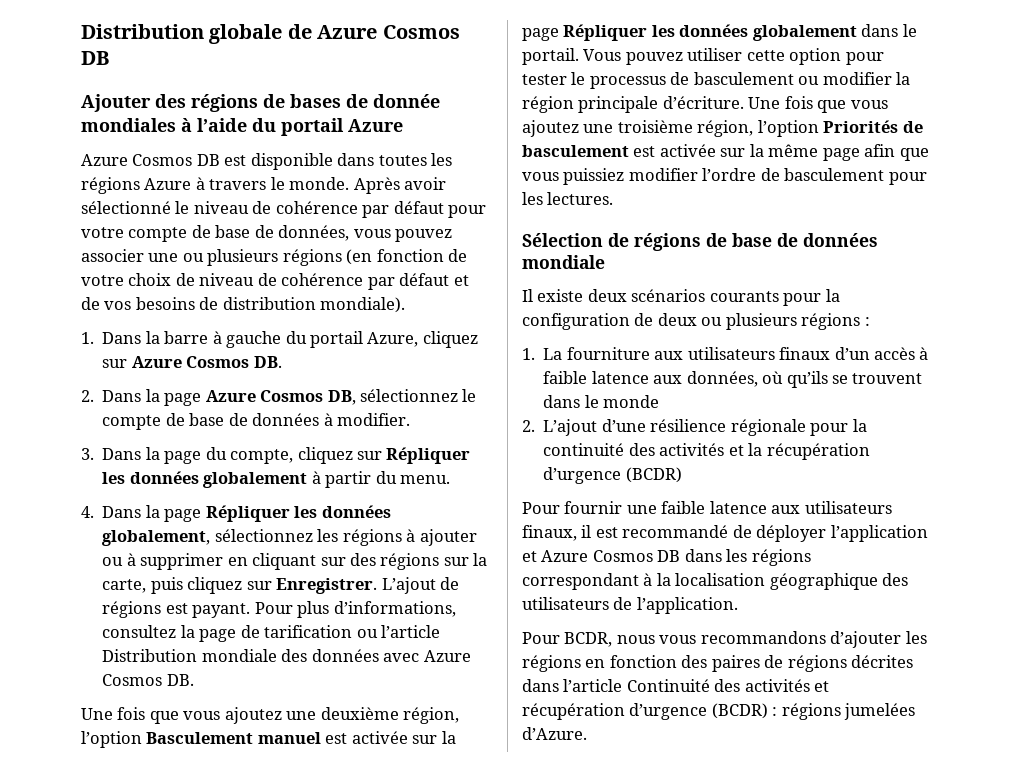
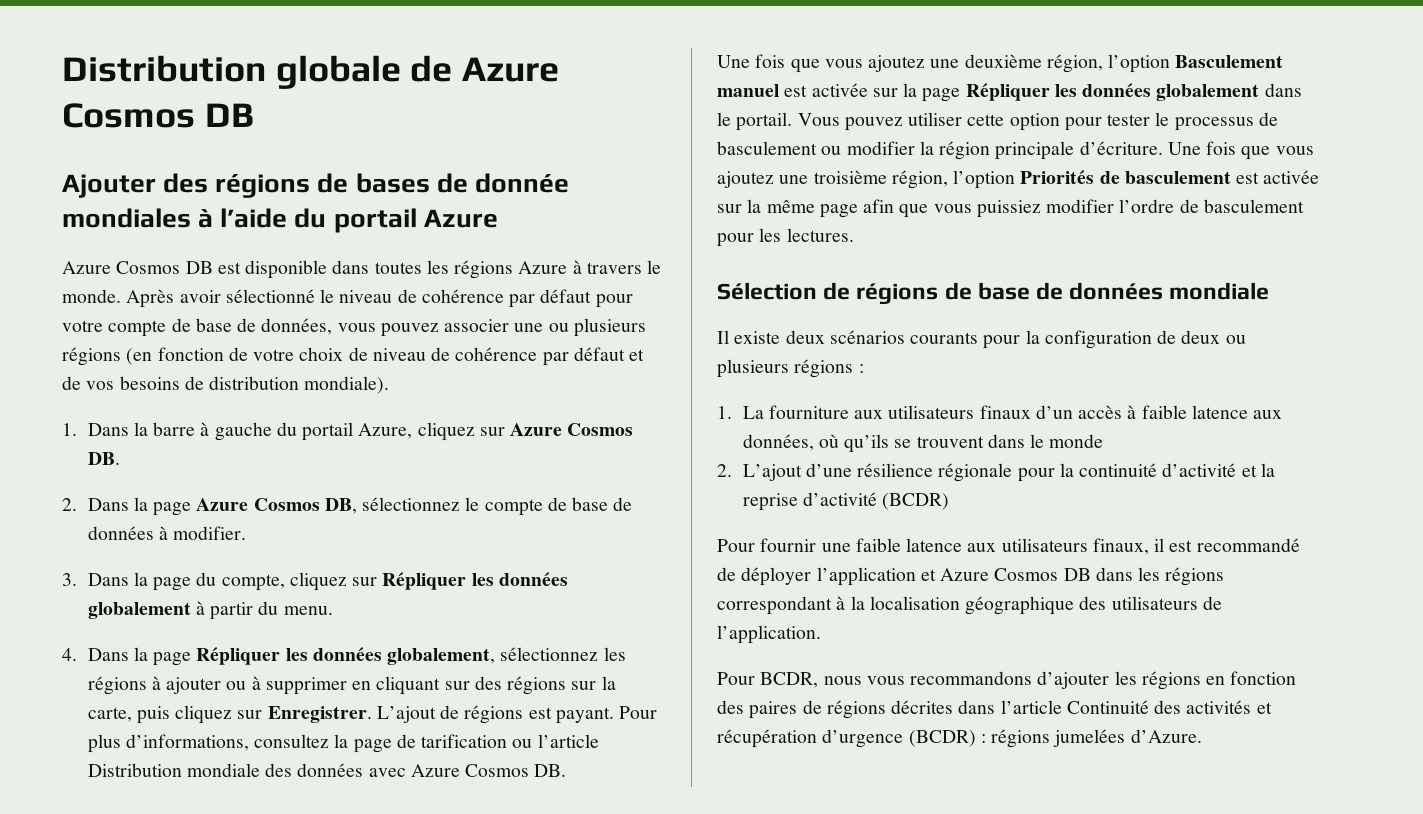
[628,443,870,460] [543,467,622,484] des activités et la récupération d’urgence -> [1162,463,1275,477] [742,492,877,511] d’activité et la reprise d’activité

